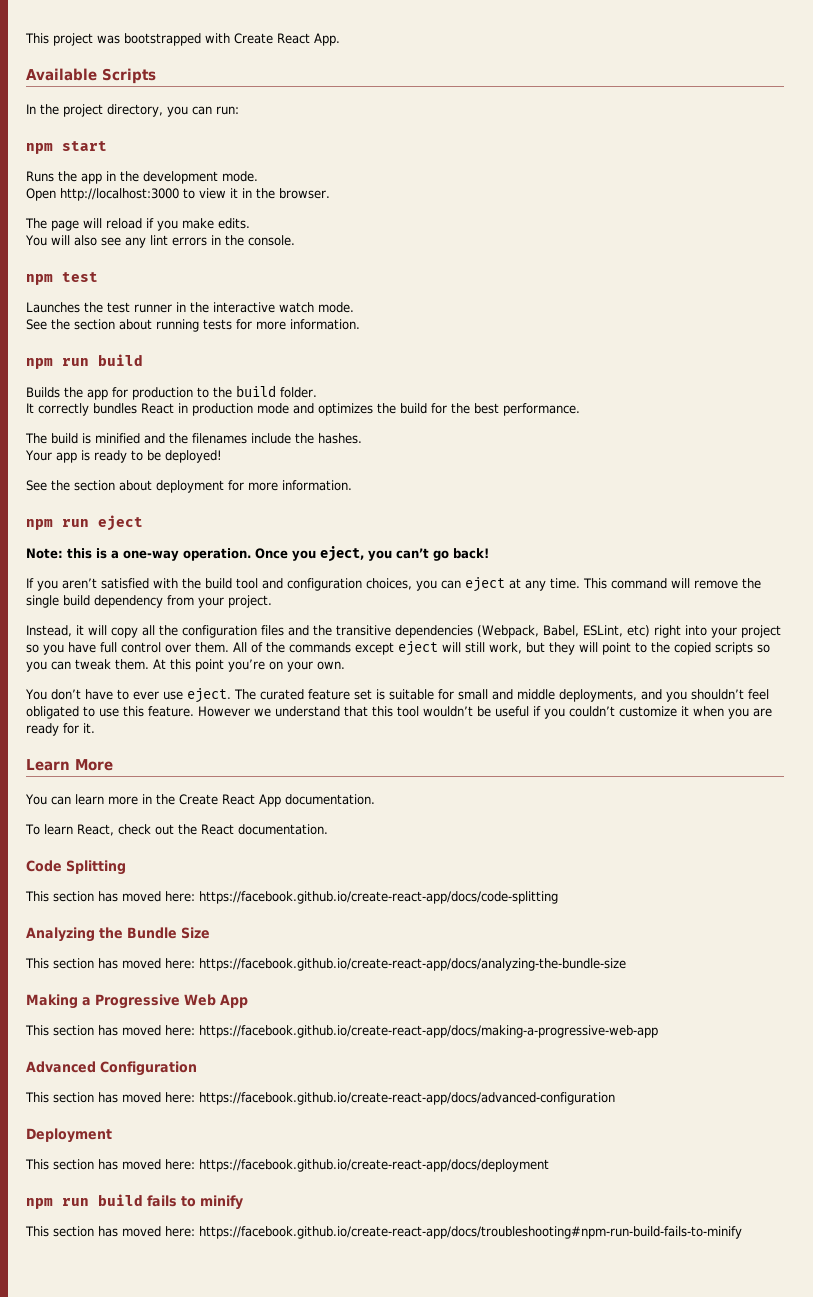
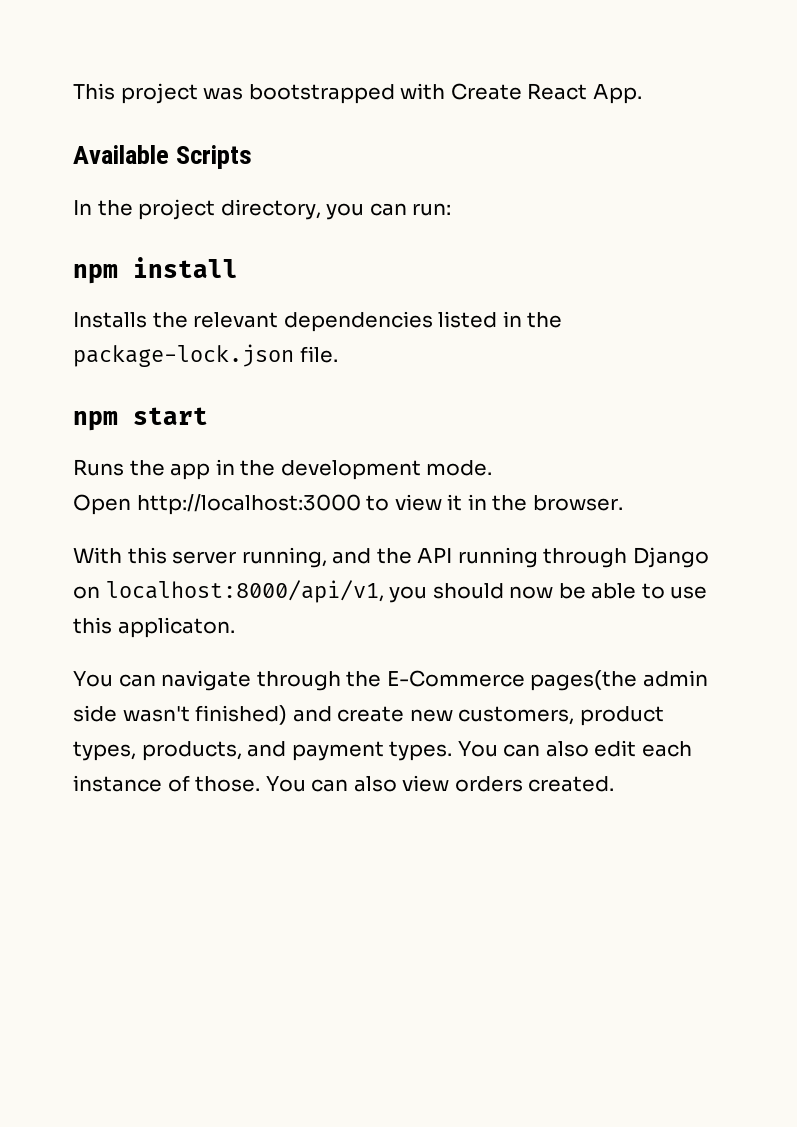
(239, 110) none -> [73,257,238,284] [73,311,563,332] [73,344,338,367] // npm install // Installs the relevant dependencies listed in the package-lock.json file.
[25,218,250,231] [25,235,295,248] [26,272,98,285] [26,302,354,313] [26,319,360,332] [26,354,143,369] [26,385,317,400] [26,403,580,416] [25,433,362,444] [25,450,222,463] [26,480,352,493] [26,515,143,531] [26,546,489,562] [26,577,761,592] [26,595,272,608] [26,625,781,638] [26,641,770,656] [26,659,345,672] [25,688,769,703] [26,706,772,719] [26,723,95,736] [26,759,113,771] [25,794,375,807] [25,824,328,836] [26,860,126,875] [25,891,558,904] [26,927,210,942] [25,958,626,971] [26,994,248,1009] [25,1025,658,1038] [26,1061,197,1076] [25,1092,615,1105] [26,1128,112,1143] [25,1159,549,1172] [26,1194,243,1210] [25,1226,742,1239] The page will reload if you make edits. // You will also see any lint errors in the console. // npm test // Launches the test runner in the interactive watch mode. // See the section about running tests for more information. // npm run build // Builds the app for production to the build folder. // It correctly bundles React in production mode and optimizes the build for the best performance. // The build is minified and the filenames include the hashes. // Your app is ready to be deployed! // See the section about deployment for more information. // npm run eject // Note: this is a one-way operation. Once you eject, you can’t go back! // If you aren’t satisfied with the build tool and configuration choices, you can eject at any time. This command will remove the single build dependency from your project. // Instead, it will copy all the configuration files and the transitive dependencies (Webpack, Babel, ESLint, etc) right into your project so you have full control over them. All of the commands except eject will still work, but they will point to the copied scripts so you can tweak them. At this point you’re on your own. // You don’t have to ever use eject. The curated feature set is suitable for small and middle deployments, and you shouldn’t feel obligated to use this feature. However we understand that this tool wouldn’t be useful if you couldn’t customize it when you are ready for it. // Learn More // You can learn more in the Create React App documentation. // To learn React, check out the React documentation. // Code Splitting // This section has moved here: https://facebook.github.io/create-react-app/docs/code-splitting // Analyzing the Bundle Size // This section has moved here: https://facebook.github.io/create-react-app/docs/analyzing-the-bundle-size // Making a Progressive Web App // This section has moved here: https://facebook.github.io/create-react-app/docs/making-a-progressive-web-app // Advanced Configuration // This section has moved here: https://facebook.github.io/create-react-app/docs/advanced-configuration // Deployment // This section has moved here: https://facebook.github.io/create-react-app/docs/deployment // npm run build fails to minify // This section has moved here: https://facebook.github.io/create-react-app/docs/troubleshooting#npm-run-build-fails-to-minify -> [73,547,709,568] [73,580,708,603] [73,617,235,638] [73,670,708,691] [73,705,664,726] [73,740,692,761] [73,775,615,792] With this server running, and the API running through Django on localhost:8000/api/v1, you should now be able to use this applicaton. // You can navigate through the E-Commerce pages(the admin side wasn't finished) and create new customers, product types, products, and payment types. You can also edit each instance of those. You can also view orders created.

